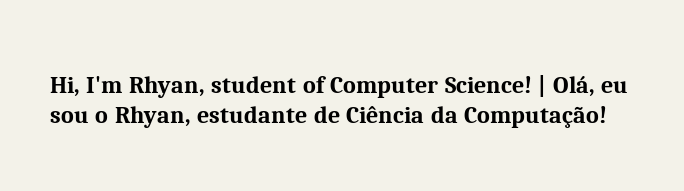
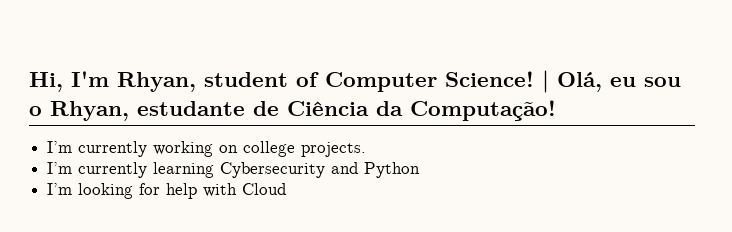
(608, 117) none -> [47,141,367,157] [47,162,421,178] [47,183,287,199] // I’m currently working on college projects. // I’m currently learning Cybersecurity and Python // I’m looking for help with Cloud

